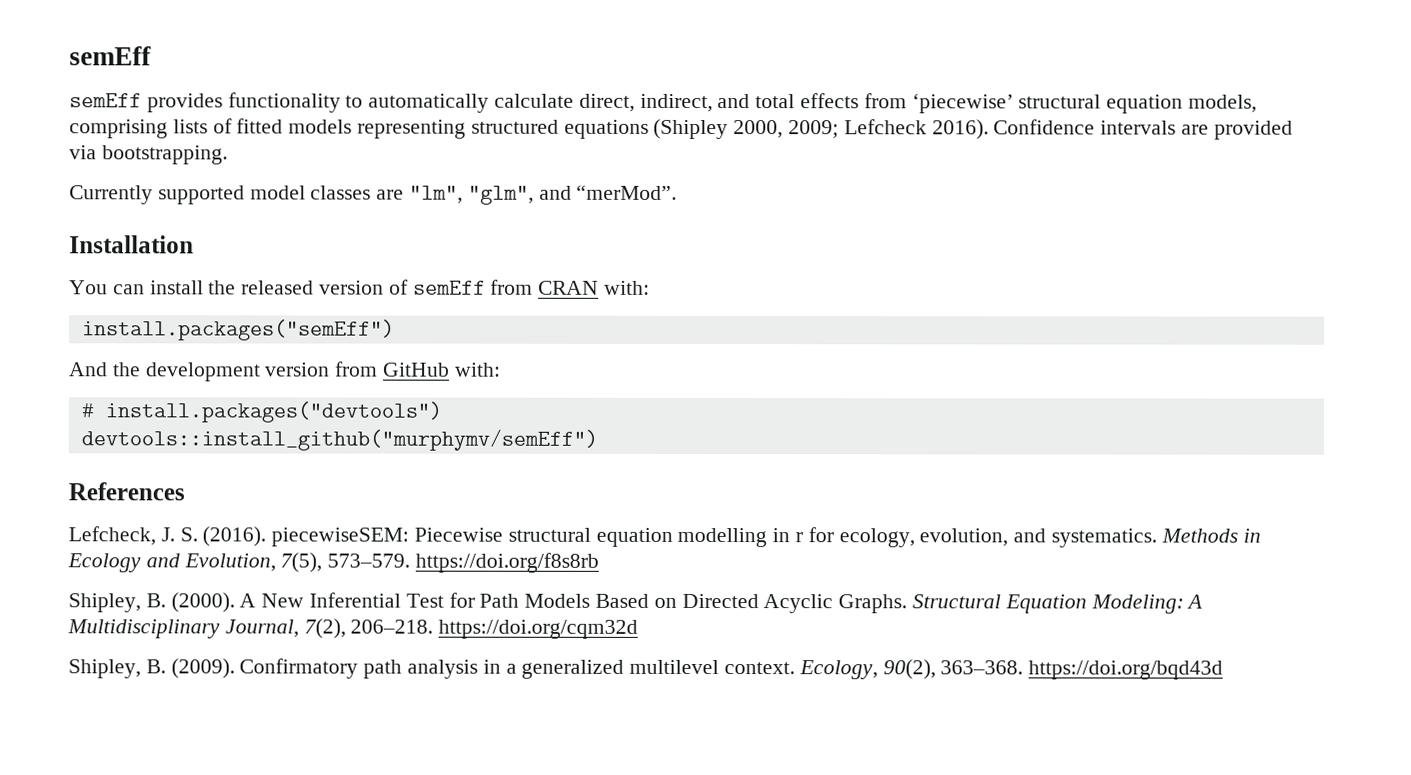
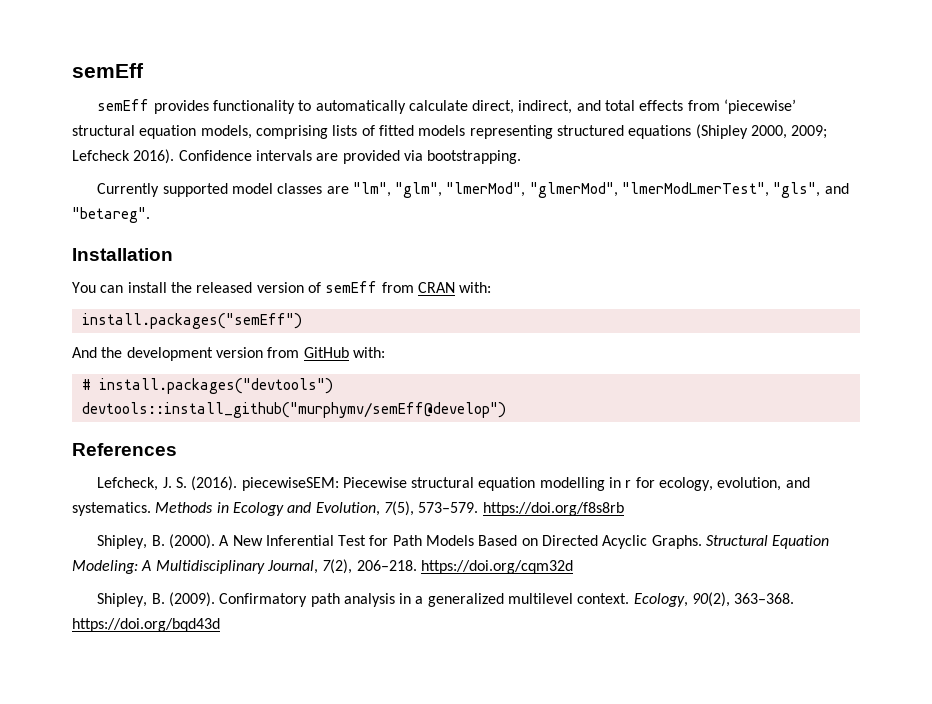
[538,184,678,200] and “merMod”. -> [446,182,849,198] [72,207,150,223] "lmerMod", "glmerMod", "lmerModLmerTest", "gls", and "betareg".
[80,429,598,451] devtools::install_github("murphymv/semEff") -> [81,402,506,418] devtools::install_github("murphymv/semEff@develop")

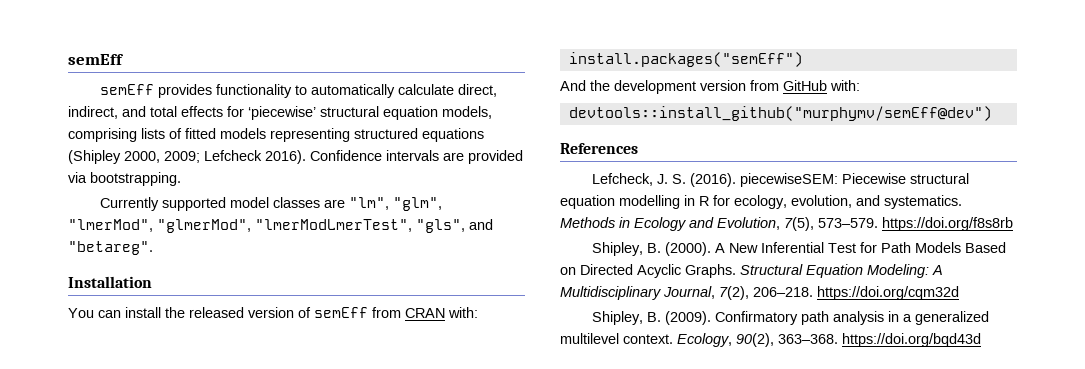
[687,100,720,111] from -> [227,106,244,117] for
[81,378,333,394] [81,402,506,418] # install.packages("devtools") // devtools::install_github("murphymv/semEff@develop") -> [568,106,992,121] devtools::install_github("murphymv/semEff@dev")
[625,480,632,488] r -> [699,196,709,206] R

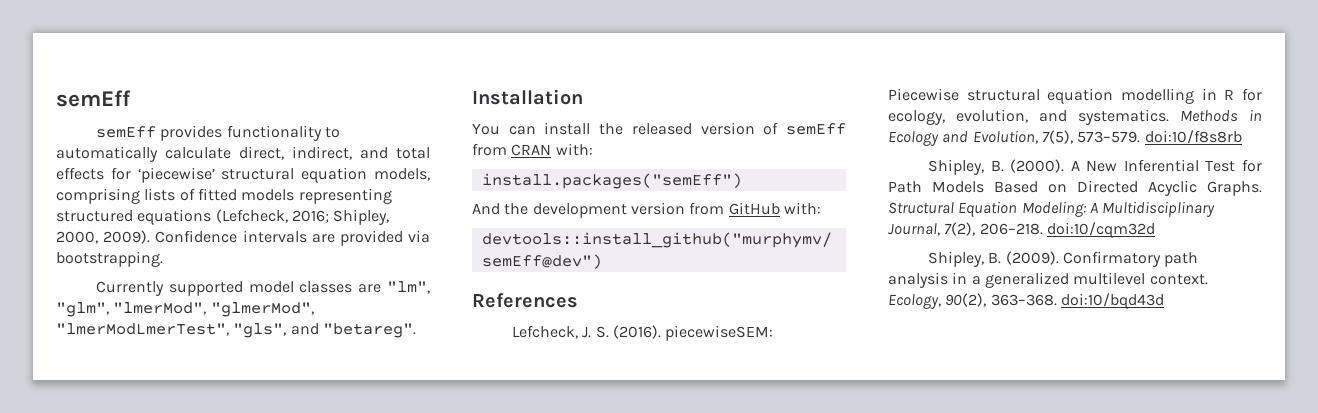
[68,150,306,164] (Shipley 2000, 2009; Lefcheck 2016). -> [215,209,390,225] [56,230,151,244] (Lefcheck, 2016; Shipley, 2000, 2009).
[882,217,1013,231] https://doi.org/f8s8rb -> [1144,130,1242,144] doi:10/f8s8rb
[817,286,959,300] https://doi.org/cqm32d -> [1046,222,1155,238] doi:10/cqm32d
[842,333,981,347] https://doi.org/bqd43d -> [1060,293,1164,309] doi:10/bqd43d

